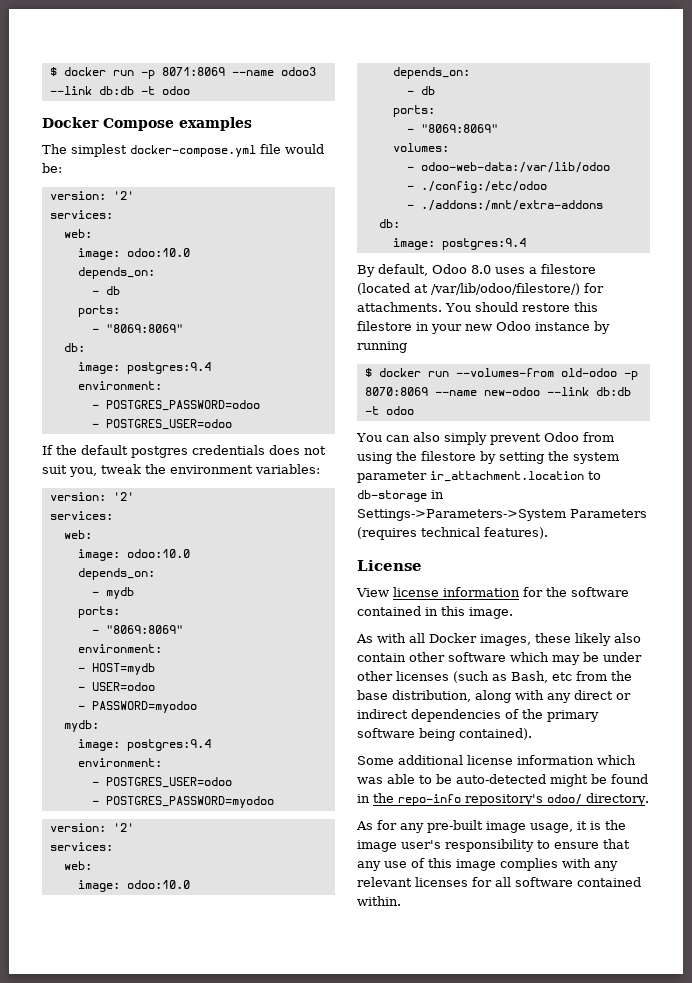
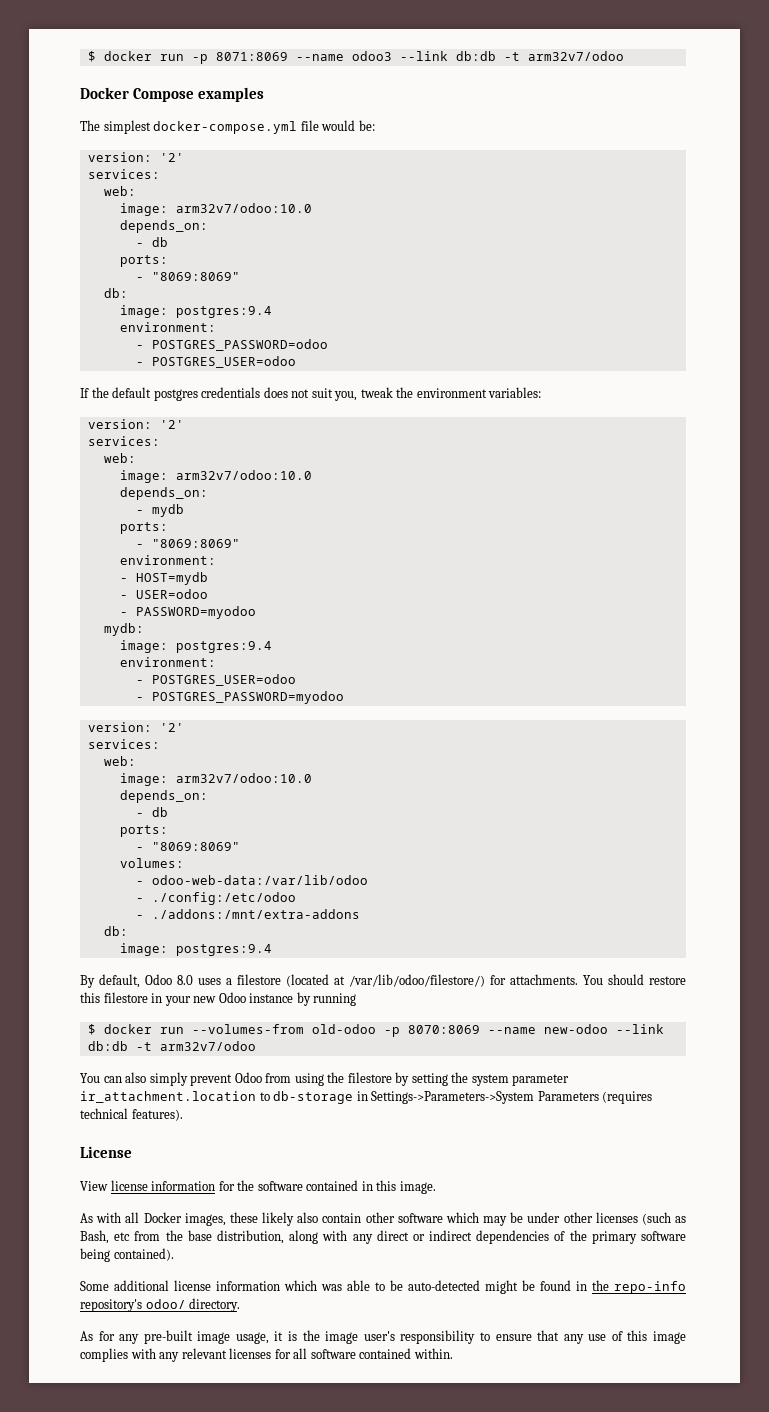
[161,86,190,95] odoo -> [527,51,624,61] arm32v7/odoo
[126,248,190,257] odoo:10.0 -> [175,203,312,213] arm32v7/odoo:10.0
[126,549,190,558] odoo:10.0 -> [175,470,312,480] arm32v7/odoo:10.0
[126,880,190,889] odoo:10.0 -> [175,773,312,783] arm32v7/odoo:10.0
[385,406,414,415] odoo -> [159,1041,256,1051] arm32v7/odoo

